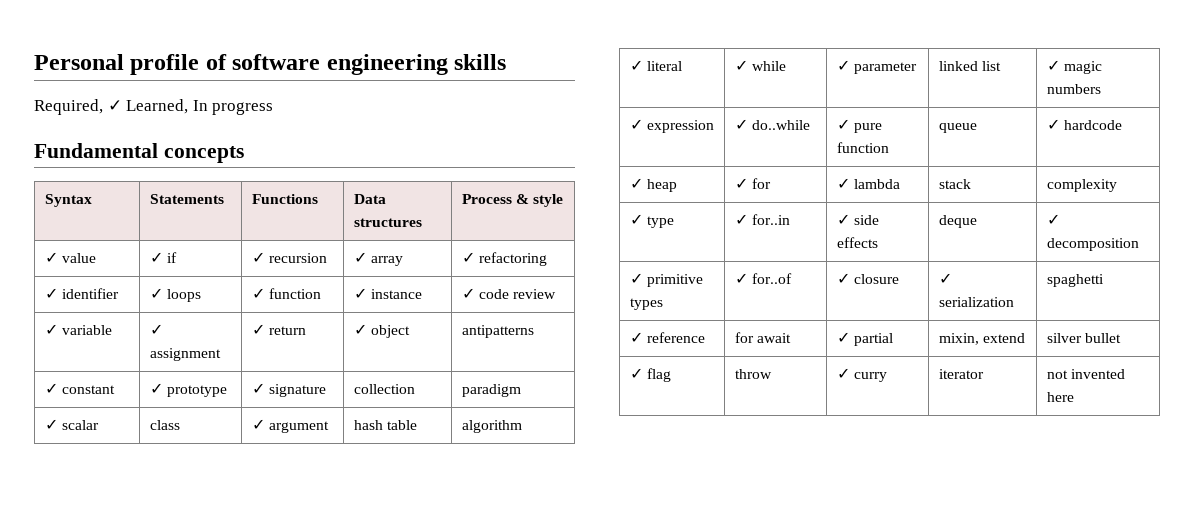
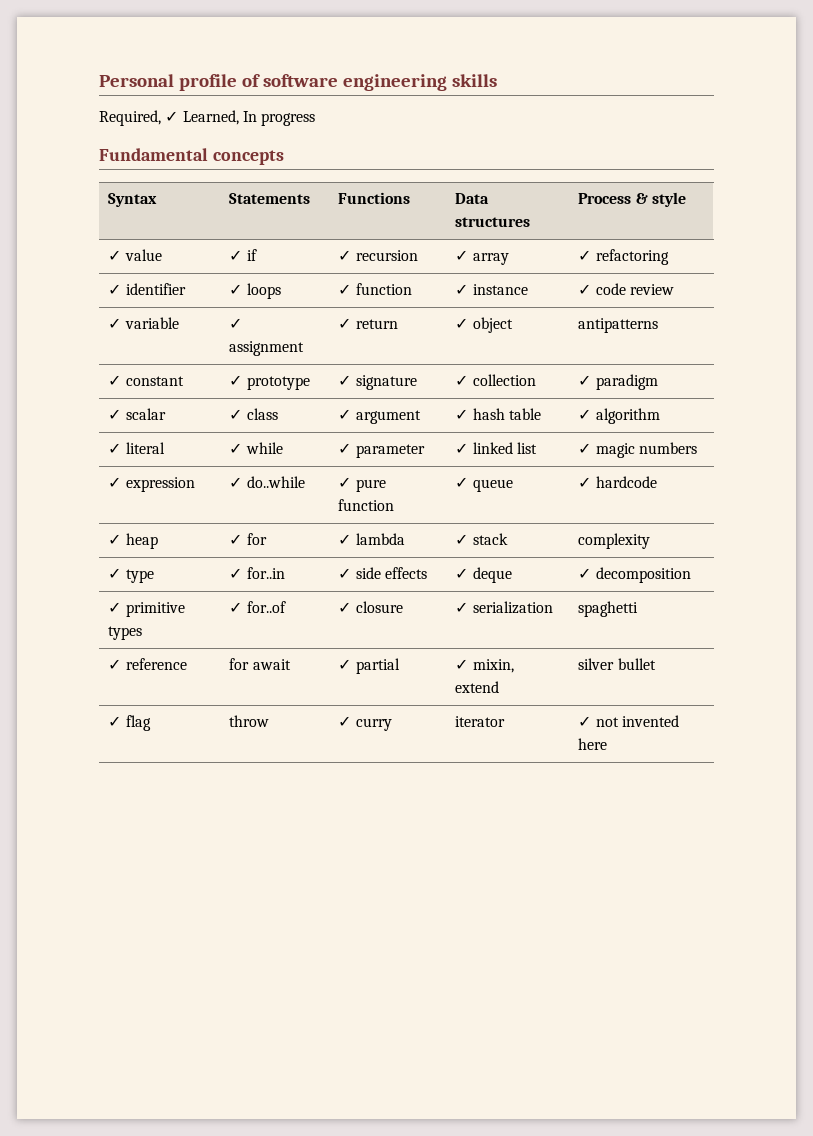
(326, 390) none -> [455,375,469,386] ✓
(415, 389) none -> [578,375,592,386] ✓
(99, 425) none -> [229,409,243,420] ✓
(329, 427) none -> [455,409,469,420] ✓
(417, 425) none -> [578,409,592,420] ✓
(917, 68) none -> [455,443,469,454] ✓
(889, 147) none -> [455,477,469,488] ✓
(900, 184) none -> [455,534,469,545] ✓
(878, 242) none -> [455,568,469,579] ✓
(893, 339) none -> [455,659,469,670] ✓
(984, 374) none -> [578,716,592,727] ✓

